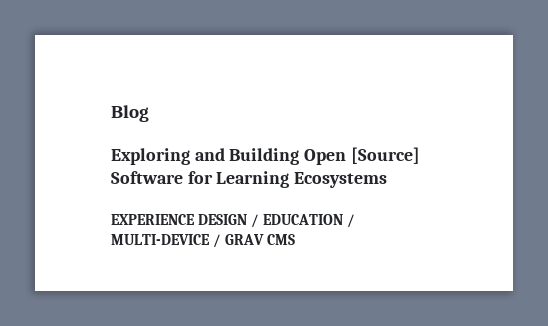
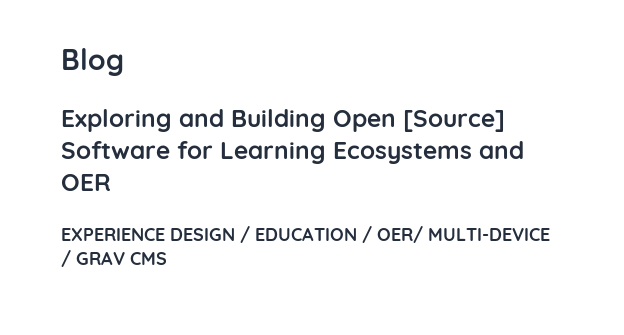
(388, 180) none -> [479,141,524,159] [61,174,111,191] and OER
(356, 221) none -> [377,226,423,243] OER/

